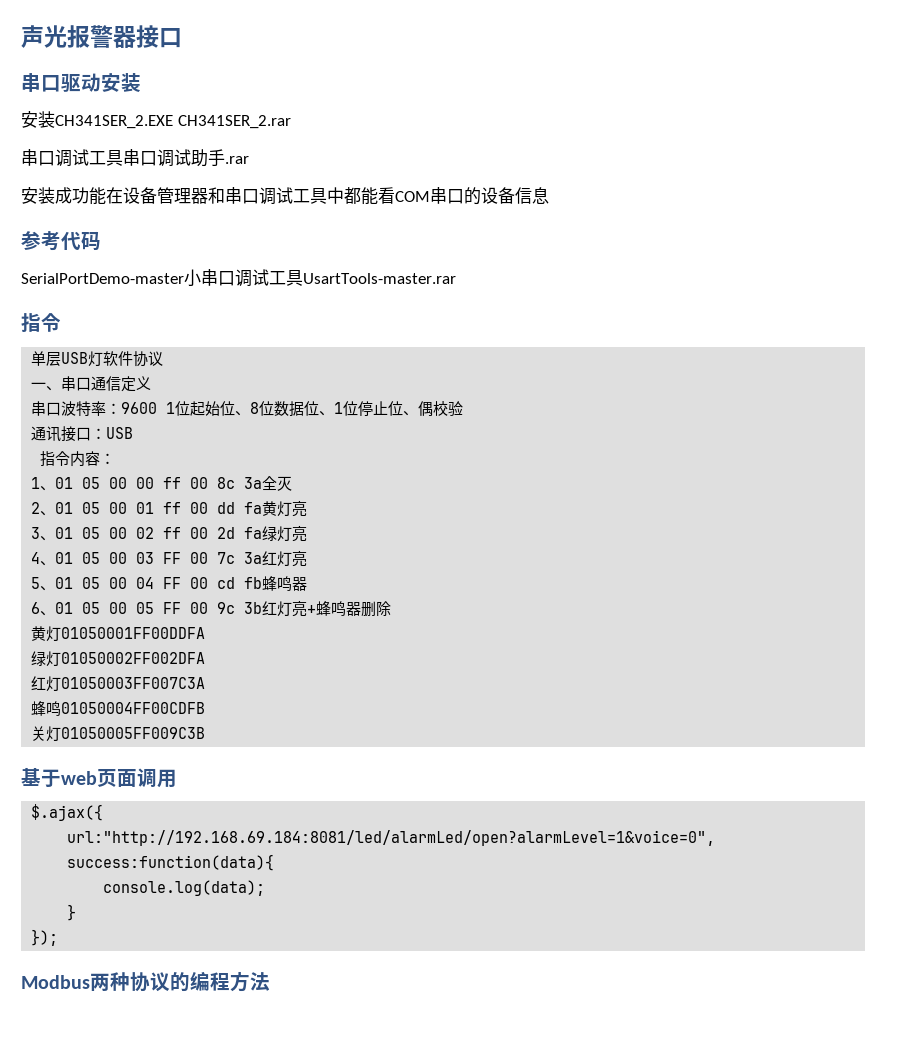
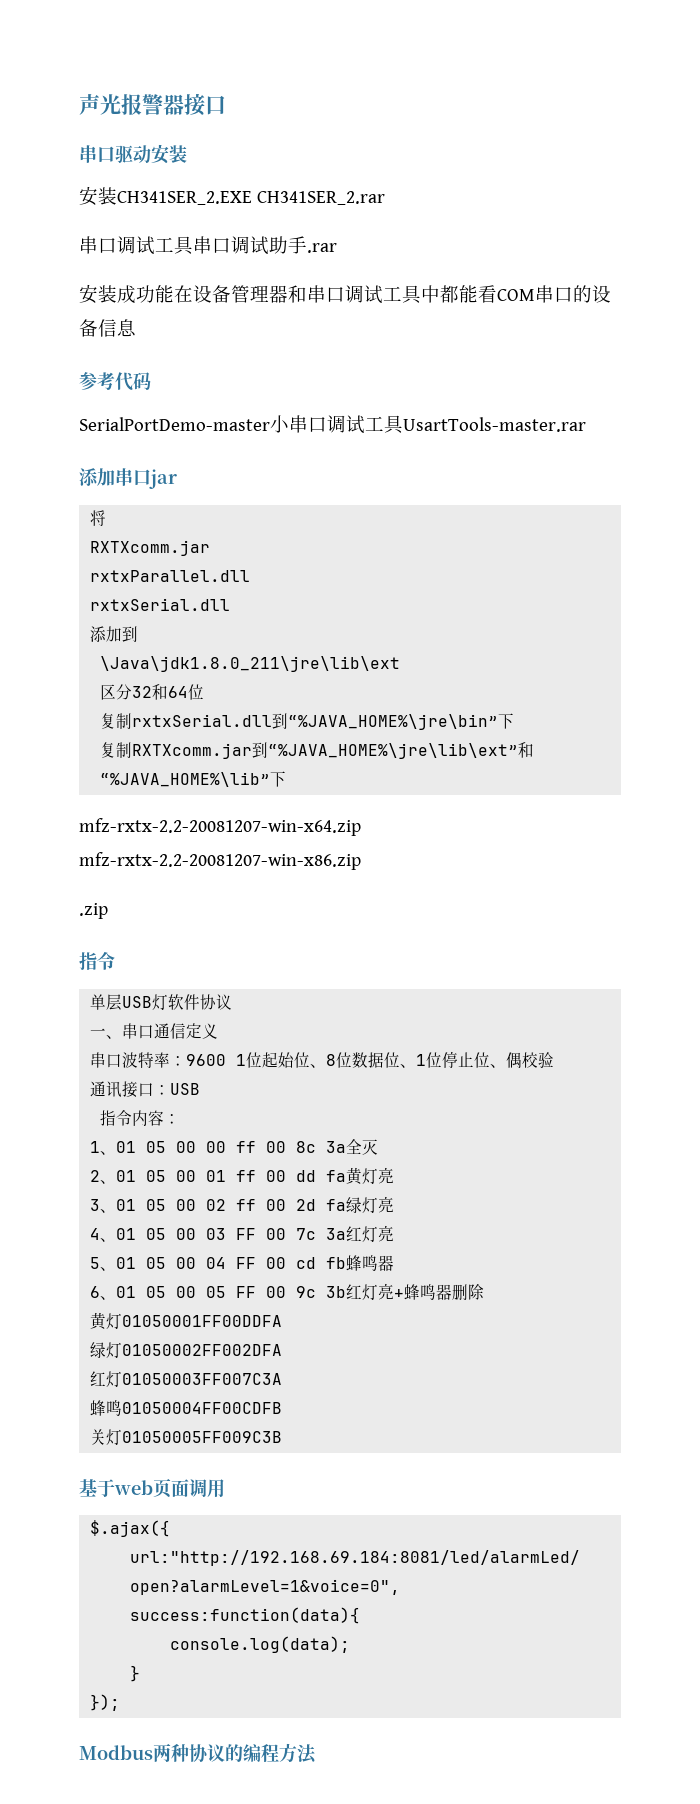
(456, 278) none -> [79,468,177,489] [90,510,107,526] [90,540,211,556] [90,570,251,582] [90,598,231,611] [90,626,139,642] [100,656,401,672] [100,684,205,700] [100,713,515,730] [100,742,535,759] [100,771,287,787] [79,818,361,836] [79,852,361,870] [79,903,108,919] // 添加串口jar // 将 // RXTXcomm.jar // rxtxParallel.dll // rxtxSerial.dll // 添加到 // \Java\jdk1.8.0_211\jre\lib\ext // 区分32和64位 // 复制rxtxSerial.dll到“%JAVA_HOME%\jre\bin”下 // 复制RXTXcomm.jar到“%JAVA_HOME%\jre\lib\ext”和“%JAVA_HOME%\lib”下 // mfz-rxtx-2.2-20081207-win-x64.zip mfz-rxtx-2.2-20081207-win-x86.zip // .zip

